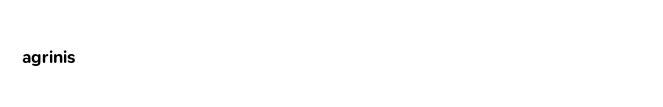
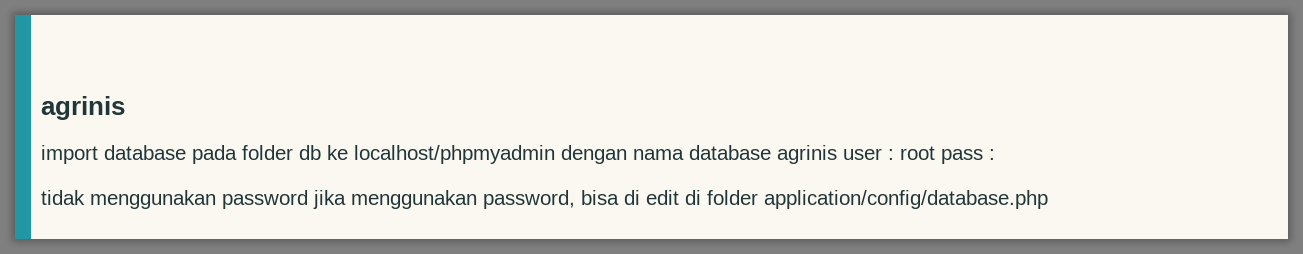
[22,50,75,66] agrinis -> [41,96,125,120] [41,145,995,164] [41,190,1048,209] agrinis // import database pada folder db ke localhost/phpmyadmin dengan nama database agrinis user : root pass : // tidak menggunakan password jika menggunakan password, bisa di edit di folder application/config/database.php

